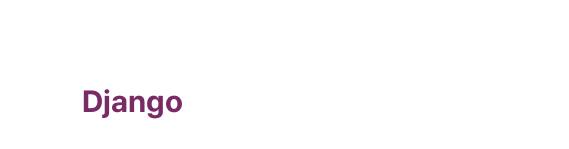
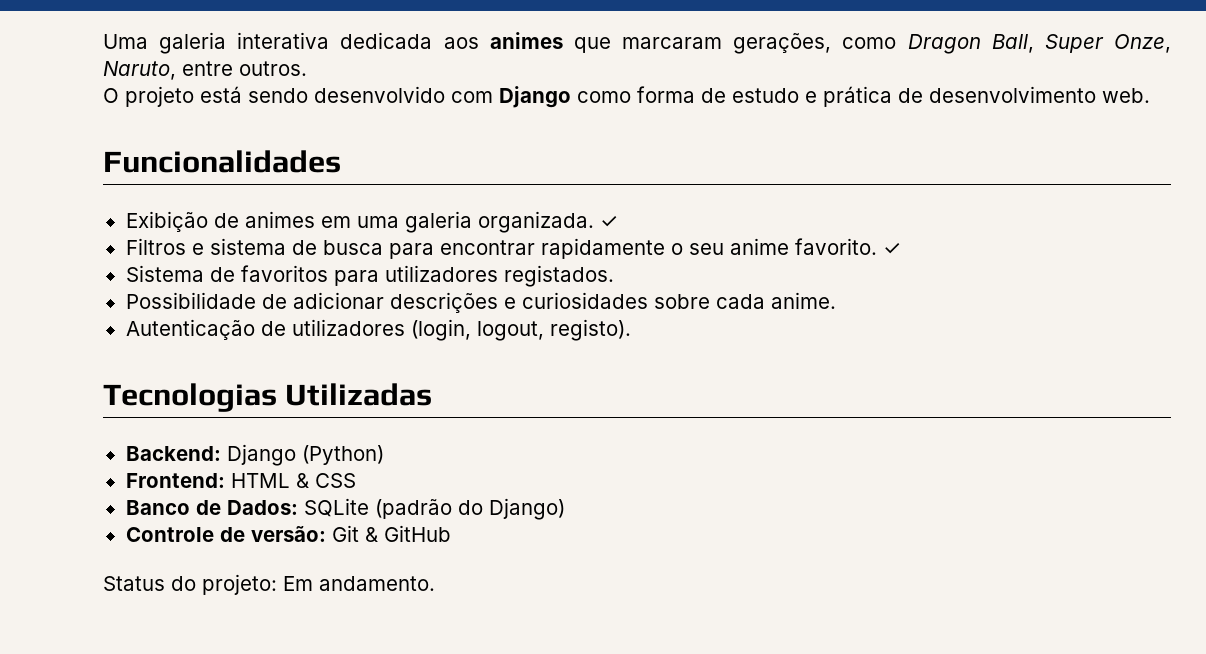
[82,89,183,119] Django -> [103,32,1171,54] [103,61,307,80] [103,86,1150,108] [103,150,341,173] [125,211,618,233] [125,238,901,259] [125,265,614,287] [125,292,836,313] [125,319,631,341] [103,383,433,412] [125,444,384,466] [125,473,356,488] [125,498,565,520] [125,525,451,542] [103,574,435,595] Uma galeria interativa dedicada aos animes que marcaram gerações, como Dragon Ball, Super Onze, Naruto, entre outros. // O projeto está sendo desenvolvido com Django como forma de estudo e prática de desenvolvimento web. // Funcionalidades // Exibição de animes em uma galeria organizada. ✓ // Filtros e sistema de busca para encontrar rapidamente o seu anime favorito. ✓ // Sistema de favoritos para utilizadores registados. // Possibilidade de adicionar descrições e curiosidades sobre cada anime. // Autenticação de utilizadores (login, logout, registo). // Tecnologias Utilizadas // Backend: Django (Python) // Frontend: HTML & CSS // Banco de Dados: SQLite (padrão do Django) // Controle de versão: Git & GitHub // Status do projeto: Em andamento.

